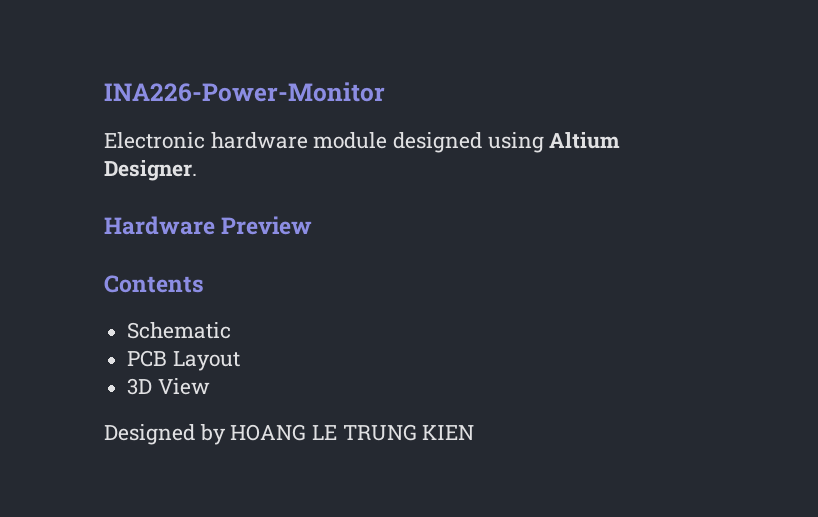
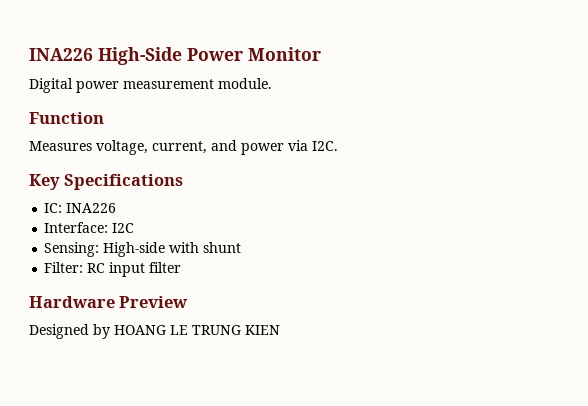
[104,82,385,102] [104,132,621,153] [104,160,197,181] [104,216,313,235] [104,275,204,293] [127,322,232,339] [127,350,240,371] [127,378,210,395] INA226-Power-Monitor // Electronic hardware module designed using Altium Designer. // Hardware Preview // Contents // Schematic // PCB Layout // 3D View -> [29,47,321,65] [29,78,272,93] [29,112,104,124] [29,140,338,155] [29,174,184,190] [44,203,117,213] [44,222,135,233] [44,242,242,257] [44,262,182,277] [29,296,189,308] INA226 High-Side Power Monitor // Digital power measurement module. // Function // Measures voltage, current, and power via I2C. // Key Specifications // IC: INA226 // Interface: I2C // Sensing: High-side with shunt // Filter: RC input filter // Hardware Preview

